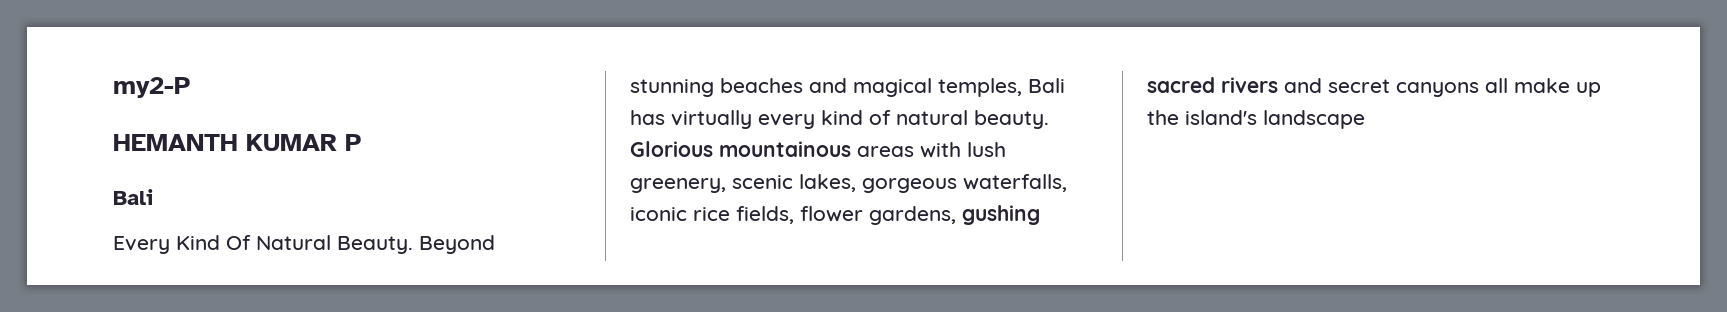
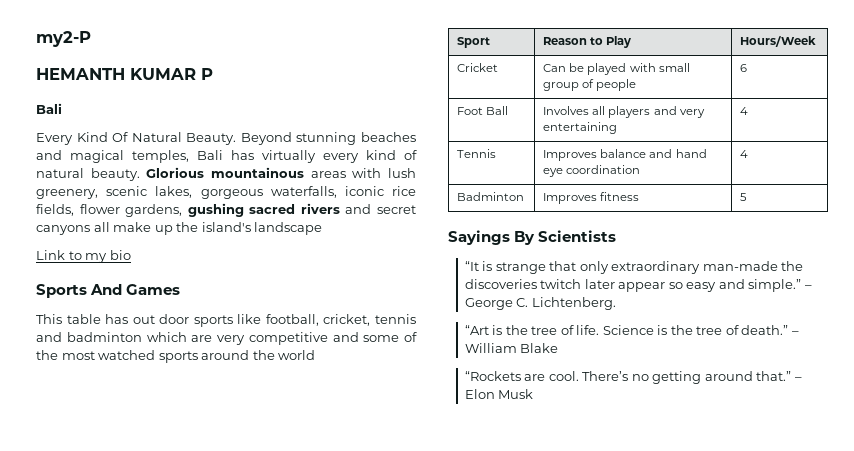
(1365, 119) none -> [36,250,131,263] [36,284,181,298] [36,314,416,327] [36,332,417,345] [36,350,316,363] [457,37,491,48] [543,36,632,48] [740,36,817,47] [457,63,499,72] [543,63,690,75] [543,79,637,91] [740,64,748,72] [457,106,509,115] [543,106,705,118] [543,122,618,134] [740,107,749,115] [457,149,497,158] [543,149,707,161] [543,165,641,177] [740,150,749,158] [457,192,525,201] [543,192,640,204] [740,193,748,201] [448,230,617,245] [464,261,804,274] [464,279,812,292] [464,297,616,310] [464,325,799,335] [464,343,559,353] [464,371,802,384] [464,389,534,399] // Link to my bio // Sports And Games // This table has out door sports like football, cricket, tennis and badminton which are very competitive and some of the most watched sports around the world // Sport | Reason to Play | Hours/Week // Cricket | Can be played with small group of people | 6 // Foot Ball | Involves all players and very entertaining | 4 // Tennis | Improves balance and hand eye coordination | 4 // Badminton | Improves fitness | 5 // Sayings By Scientists // “It is strange that only extraordinary man-made the discoveries twitch later appear so easy and simple.” – George C. Lichtenberg. // “Art is the tree of life. Science is the tree of death.” – William Blake // “Rockets are cool. There’s no getting around that.” – Elon Musk

